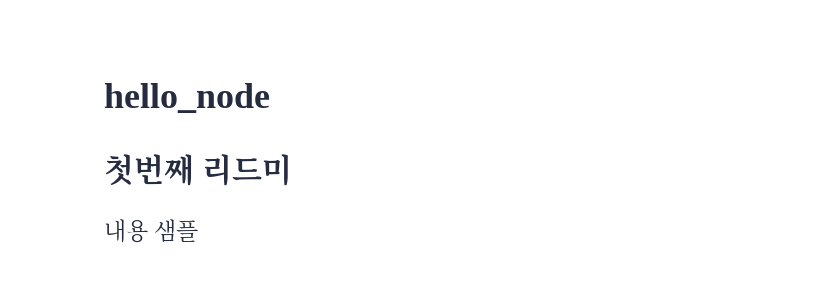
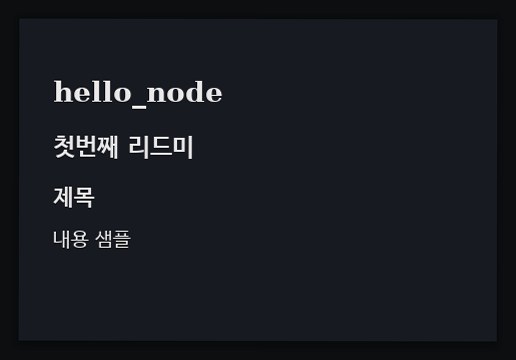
(293, 170) none -> [52,186,95,208] // 제목

